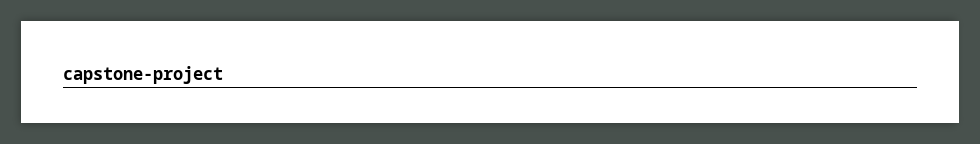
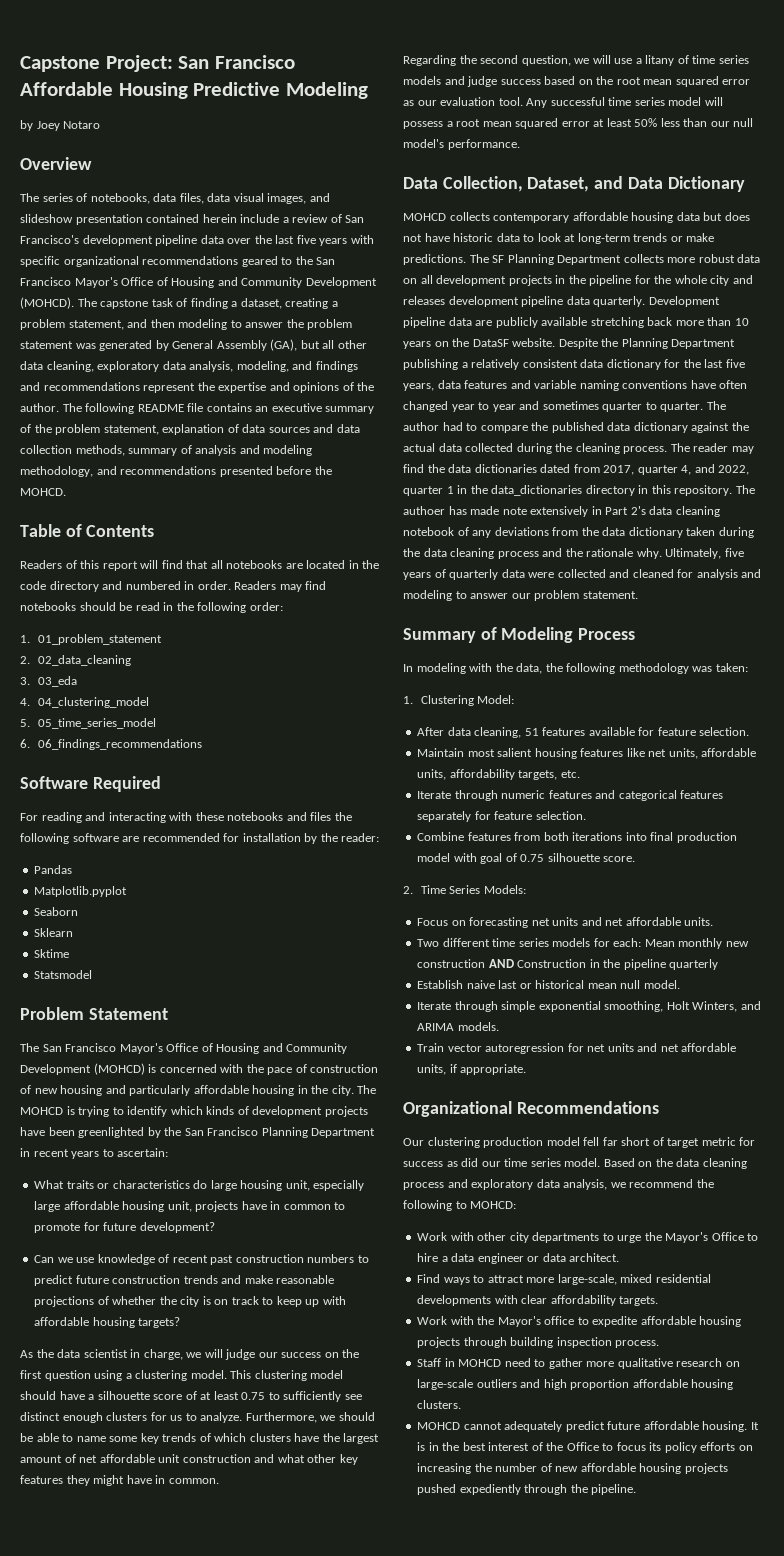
[63,66,223,84] capstone-project -> [20,55,295,72] [20,82,368,99] [20,120,101,131] [20,157,92,170] [20,193,330,204] [20,214,365,225] [20,235,374,246] [20,256,336,267] [20,277,377,288] [20,297,338,309] [20,319,353,330] [20,339,367,351] [20,361,358,372] [20,382,375,393] [20,403,375,414] [20,424,360,435] [20,445,313,456] [20,466,332,477] [20,488,66,496] [20,524,155,537] [20,560,380,571] [20,581,327,592] [20,602,283,613] [20,634,162,645] [20,655,131,666] [20,676,77,687] [20,697,149,708] [20,718,156,729] [20,739,202,750] [20,776,161,792] [20,812,352,823] [20,833,380,844] [34,865,73,874] [34,886,128,897] [34,907,79,916] [34,928,74,937] [34,949,70,958] [34,970,93,979] [20,1007,168,1020] [20,1043,348,1054] [20,1063,379,1075] [20,1085,377,1096] [20,1106,368,1117] [20,1127,376,1138] [20,1148,169,1159] [34,1180,365,1191] [34,1201,346,1212] [34,1222,215,1233] [34,1254,369,1265] [34,1275,335,1286] [34,1296,346,1307] [34,1317,181,1328] [20,1349,360,1360] [20,1370,344,1381] [20,1391,362,1402] [20,1412,375,1423] [20,1433,380,1444] [20,1454,358,1465] [20,1475,219,1486] [403,55,749,66] [403,76,751,87] [403,97,723,108] [403,118,754,129] [403,139,520,150] [403,176,745,192] [403,212,750,223] [403,233,715,244] [403,254,761,265] [403,275,753,286] [403,296,720,307] [403,317,749,328] [403,338,736,349] [403,359,745,370] [403,380,748,391] [403,401,726,412] [403,422,749,433] [403,443,754,454] [403,464,750,475] [403,485,755,496] [403,506,720,517] [403,527,754,538] [403,548,744,559] [403,569,762,580] [403,590,638,601] [403,627,636,643] [403,663,748,674] [403,695,515,706] [417,727,750,738] [417,748,757,759] [417,769,580,780] [417,790,724,801] [417,811,586,822] [417,832,737,843] [417,853,636,864] [403,885,526,894] [417,917,714,928] [417,938,749,949] [417,959,719,970] [417,980,680,989] [417,1001,761,1012] [417,1022,499,1031] [417,1043,737,1054] [417,1064,527,1075] [403,1101,659,1117] [403,1137,756,1148] [403,1158,747,1169] [403,1179,714,1190] [403,1200,517,1211] [417,1232,759,1243] [417,1253,620,1264] [417,1274,711,1285] [417,1295,659,1306] [417,1316,742,1327] [417,1337,660,1348] [417,1358,740,1369] [417,1379,734,1390] [417,1400,462,1409] [417,1421,759,1432] [417,1442,753,1453] [417,1463,728,1474] [417,1484,637,1495] Capstone Project: San Francisco Affordable Housing Predictive Modeling // by Joey Notaro // Overview // The series of notebooks, data files, data visual images, and slideshow presentation contained herein include a review of San Francisco's development pipeline data over the last five years with specific organizational recommendations geared to the San Francisco Mayor's Office of Housing and Community Development (MOHCD). The capstone task of finding a dataset, creating a problem statement, and then modeling to answer the problem statement was generated by General Assembly (GA), but all other data cleaning, exploratory data analysis, modeling, and findings and recommendations represent the expertise and opinions of the author. The following README file contains an executive summary of the problem statement, explanation of data sources and data collection methods, summary of analysis and modeling methodology, and recommendations presented before the MOHCD. // Table of Contents // Readers of this report will find that all notebooks are located in the code directory and numbered in order. Readers may find notebooks should be read in the following order: // 1. 01_problem_statement // 2. 02_data_cleaning // 3. 03_eda // 4. 04_clustering_model // 5. 05_time_series_model // 6. 06_findings_recommendations // Software Required // For reading and interacting with these notebooks and files the following software are recommended for installation by the reader: // Pandas // Matplotlib.pyplot // Seaborn // Sklearn // Sktime // Statsmodel // Problem Statement // The San Francisco Mayor's Office of Housing and Community Development (MOHCD) is concerned with the pace of construction of new housing and particularly affordable housing in the city. The MOHCD is trying to identify which kinds of development projects have been greenlighted by the San Francisco Planning Department in recent years to ascertain: // What traits or characteristics do large housing unit, especially large affordable housing unit, projects have in common to promote for future development? // Can we use knowledge of recent past construction numbers to predict future construction trends and make reasonable projections of whether the city is on track to keep up with affordable housing targets? // As the data scientist in charge, we will judge our success on the first question using a clustering model. This clustering model should have a silhouette score of at least 0.75 to sufficiently see distinct enough clusters for us to analyze. Furthermore, we should be able to name some key trends of which clusters have the largest amount of net affordable unit construction and what other key features they might have in common. // Regarding the second question, we will use a litany of time series models and judge success based on the root mean squared error as our evaluation tool. Any successful time series model will possess a root mean squared error at least 50% less than our null model's performance. // Data Collection, Dataset, and Data Dictionary // MOHCD collects contemporary affordable housing data but does not have historic data to look at long-term trends or make predictions. The SF Planning Department collects more robust data on all development projects in the pipeline for the whole city and releases development pipeline data quarterly. Development pipeline data are publicly available stretching back more than 10 years on the DataSF website. Despite the Planning Department publishing a relatively consistent data dictionary for the last five years, data features and variable naming conventions have often changed year to year and sometimes quarter to quarter. The author had to compare the published data dictionary against the actual data collected during the cleaning process. The reader may find the data dictionaries dated from 2017, quarter 4, and 2022, quarter 1 in the data_dictionaries directory in this repository. The authoer has made note extensively in Part 2's data cleaning notebook of any deviations from the data dictionary taken during the data cleaning process and the rationale why. Ultimately, five years of quarterly data were collected and cleaned for analysis and modeling to answer our problem statement. // Summary of Modeling Process // In modeling with the data, the following methodology was taken: // 1. Clustering Model: // After data cleaning, 51 features available for feature selection. // Maintain most salient housing features like net units, affordable units, affordability targets, etc. // Iterate through numeric features and categorical features separately for feature selection. // Combine features from both iterations into final production model with goal of 0.75 silhouette score. // 2. Time Series Models: // Focus on forecasting net units and net affordable units. // Two different time series models for each: Mean monthly new construction AND Construction in the pipeline quarterly // Establish naive last or historical mean null model. // Iterate through simple exponential smoothing, Holt Winters, and ARIMA models. // Train vector autoregression for net units and net affordable units, if appropriate. // Organizational Recommendations // Our clustering production model fell far short of target metric for success as did our time series model. Based on the data cleaning process and exploratory data analysis, we recommend the following to MOHCD: // Work with other city departments to urge the Mayor's Office to hire a data engineer or data architect. // Find ways to attract more large-scale, mixed residential developments with clear affordability targets. // Work with the Mayor's office to expedite affordable housing projects through building inspection process. // Staff in MOHCD need to gather more qualitative research on large-scale outliers and high proportion affordable housing clusters. // MOHCD cannot adequately predict future affordable housing. It is in the best interest of the Office to focus its policy efforts on increasing the number of new affordable housing projects pushed expediently through the pipeline.

